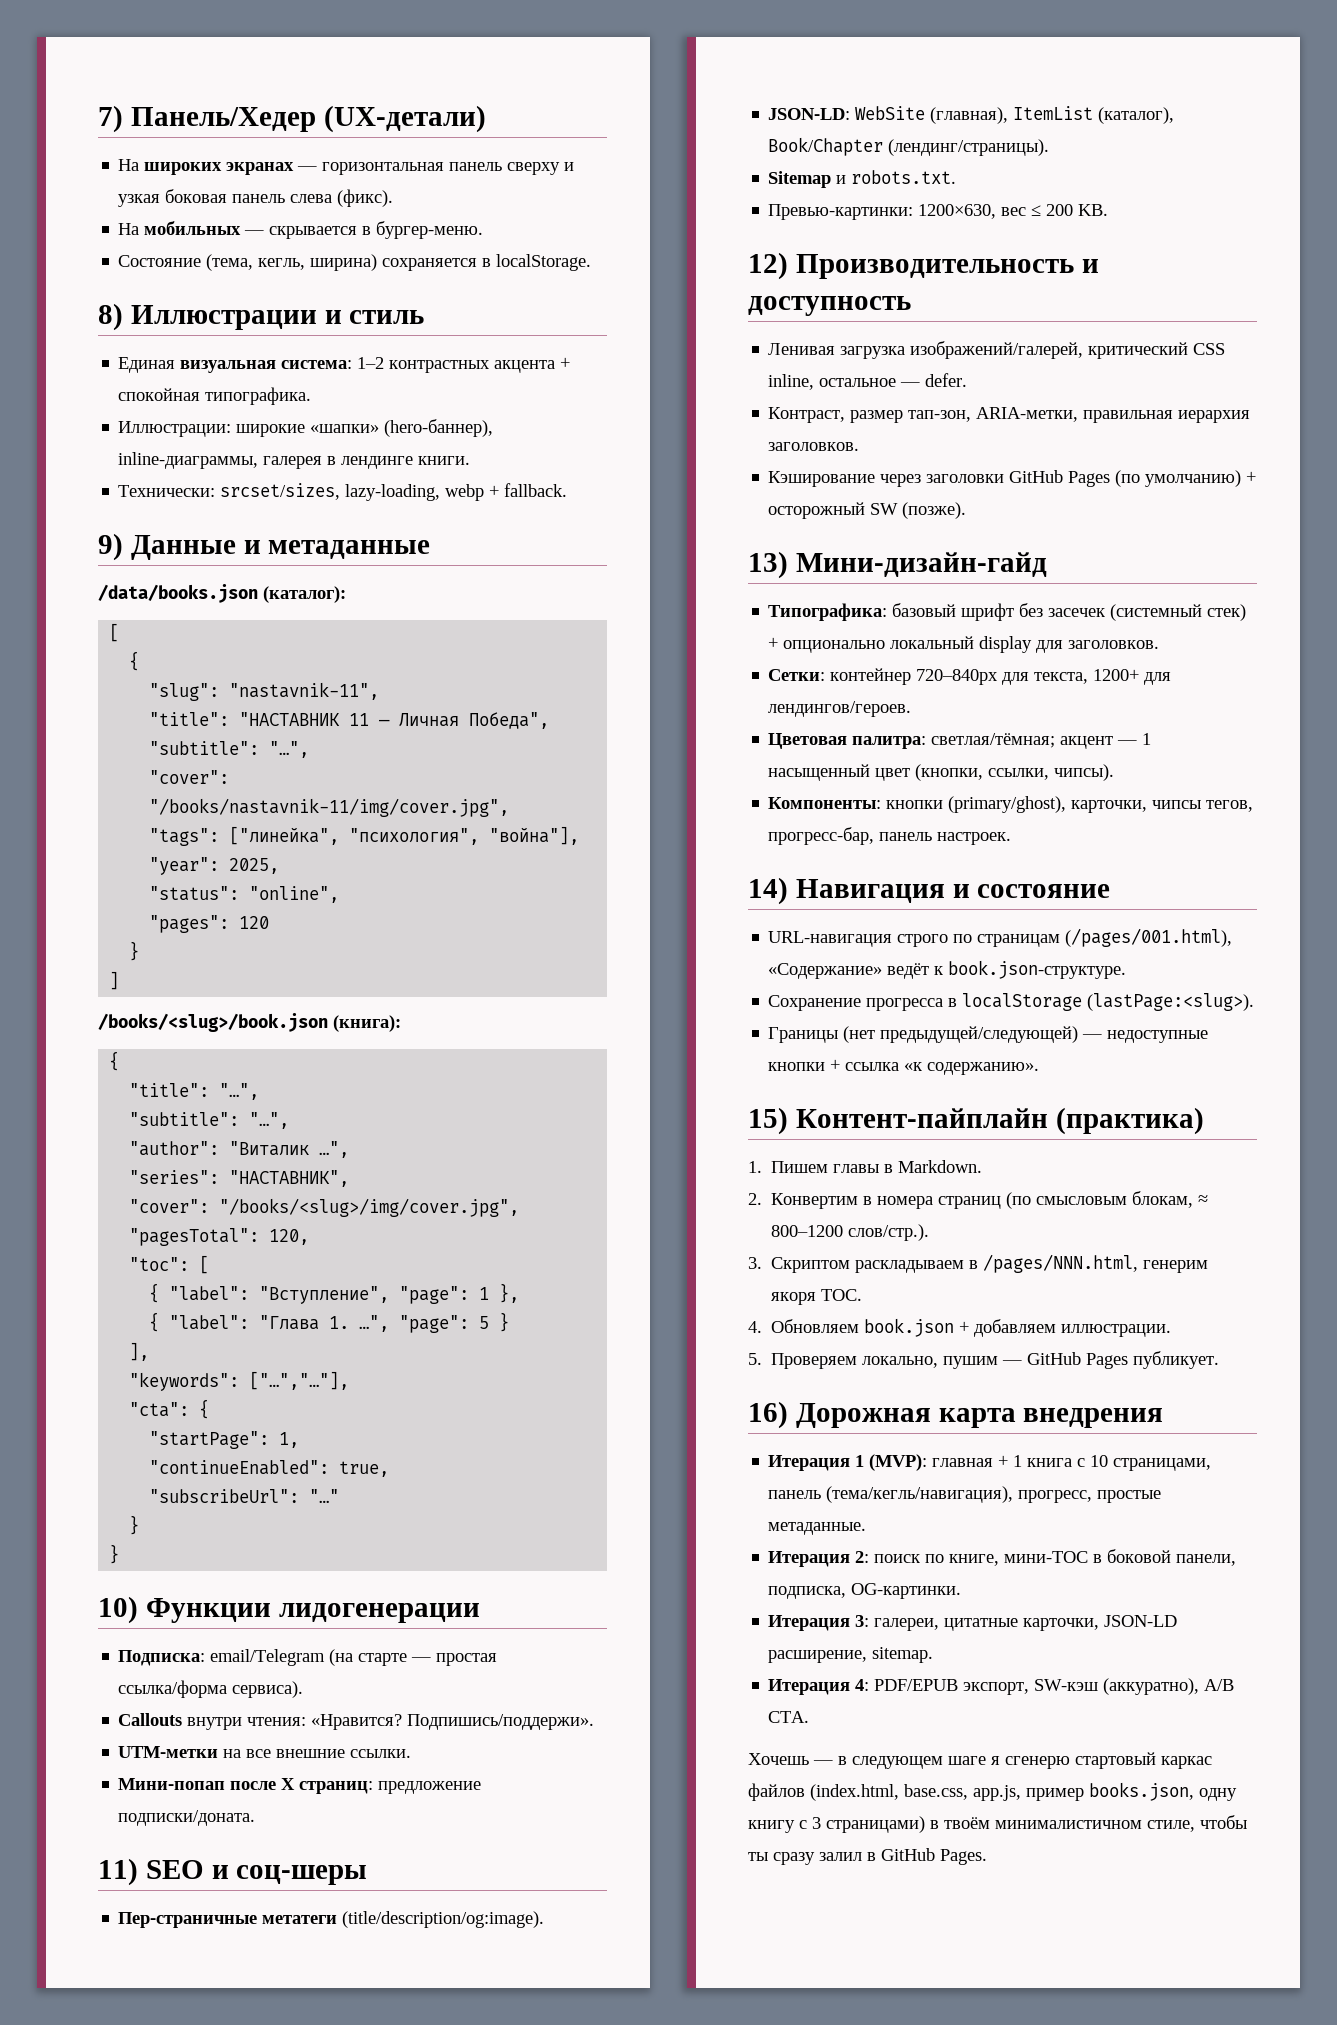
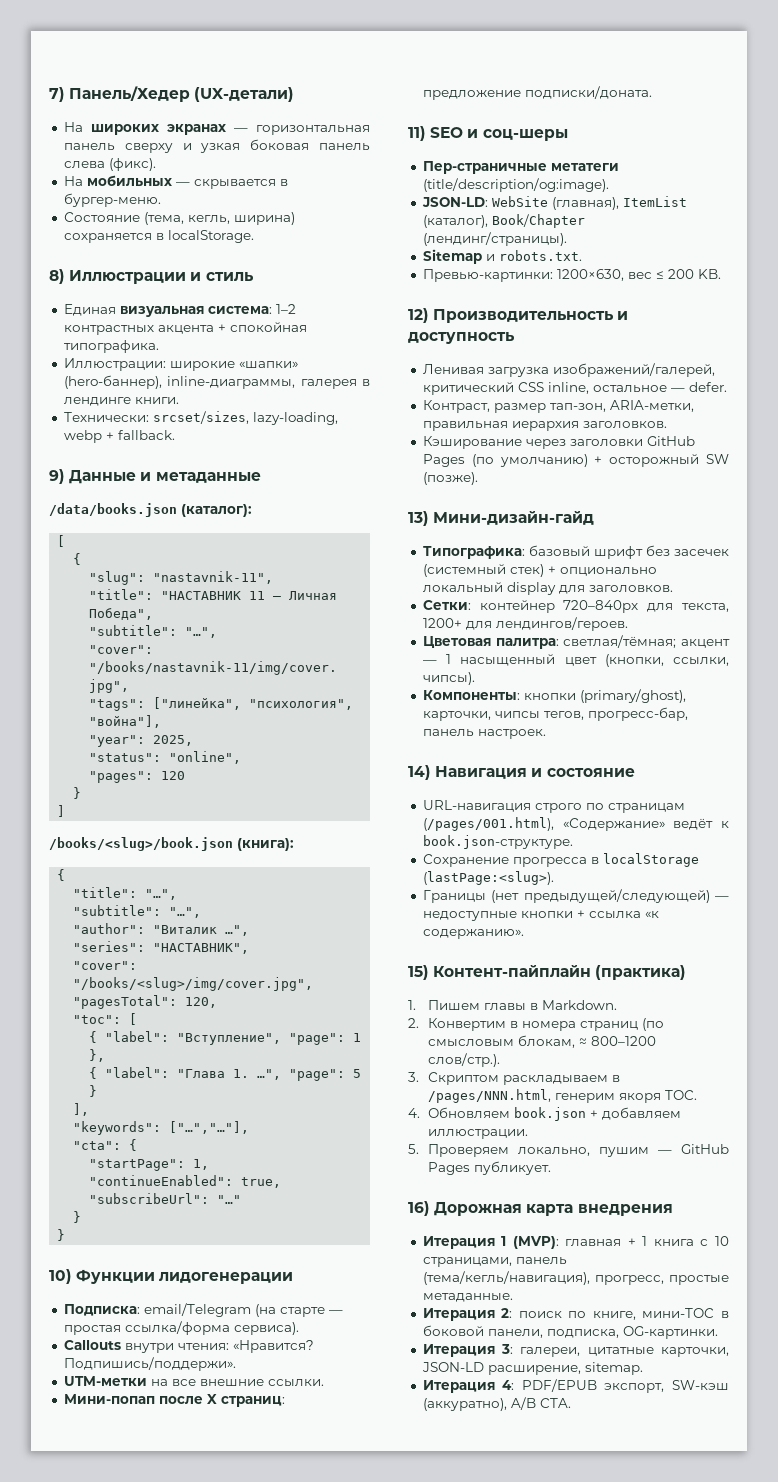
[748,1752,1212,1769] [748,1782,1237,1801] [748,1815,1247,1833] [748,1848,987,1865] // Хочешь — в следующем шаге я сгенерю стартовый каркас файлов (index.html, base.css, app.js, пример books.json, одну книгу с 3 страницами) в твоём минималистичном стиле, чтобы ты сразу залил в GitHub Pages. -> (571, 1403) none

